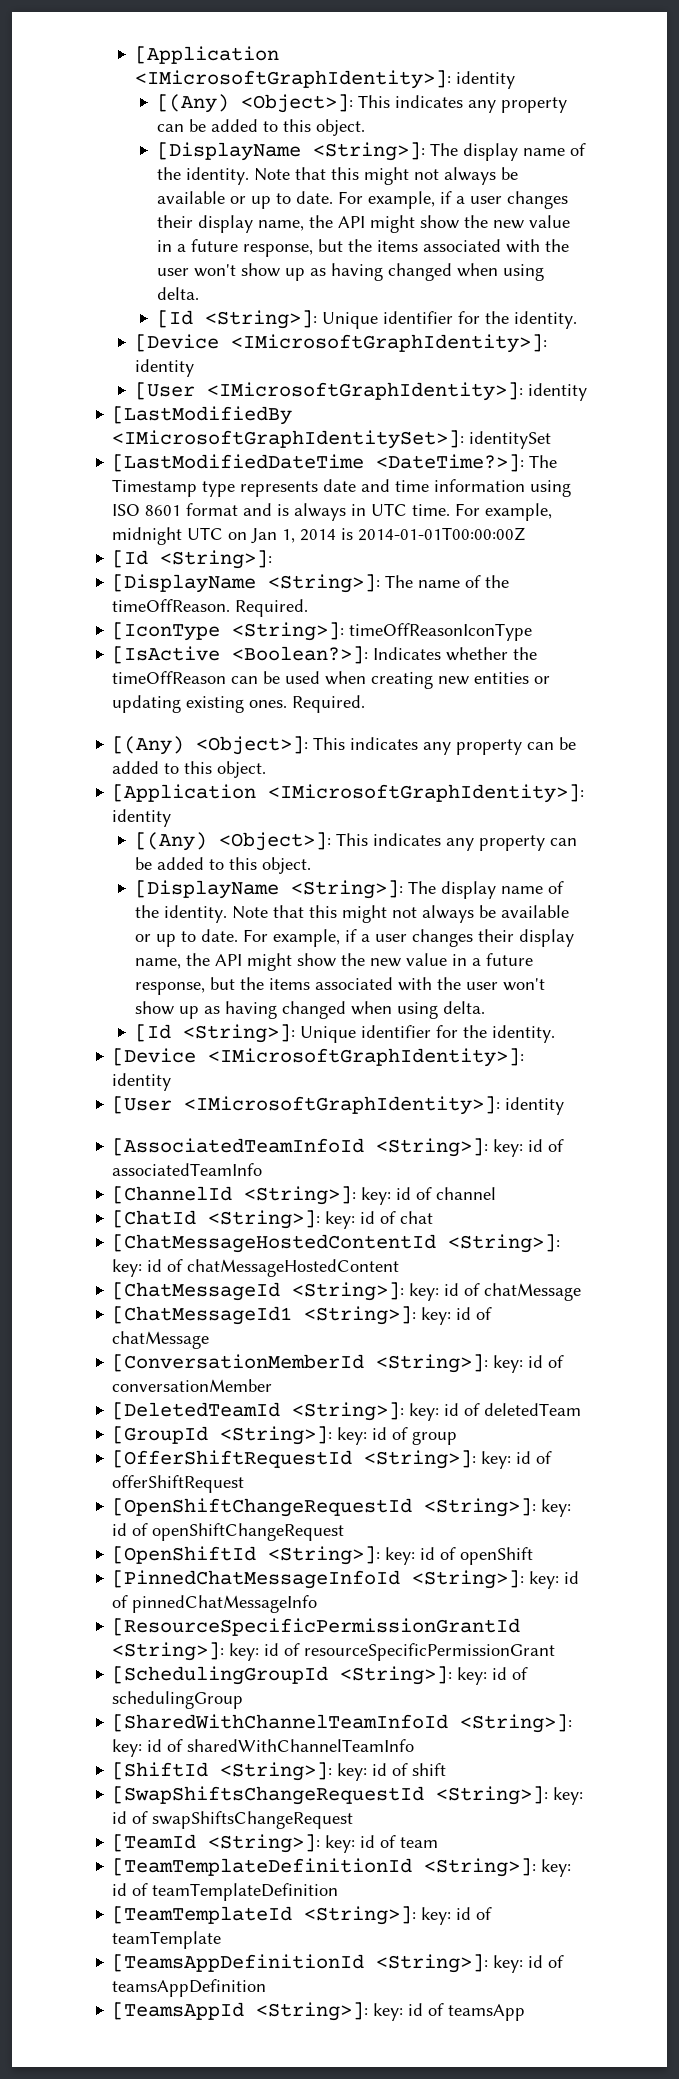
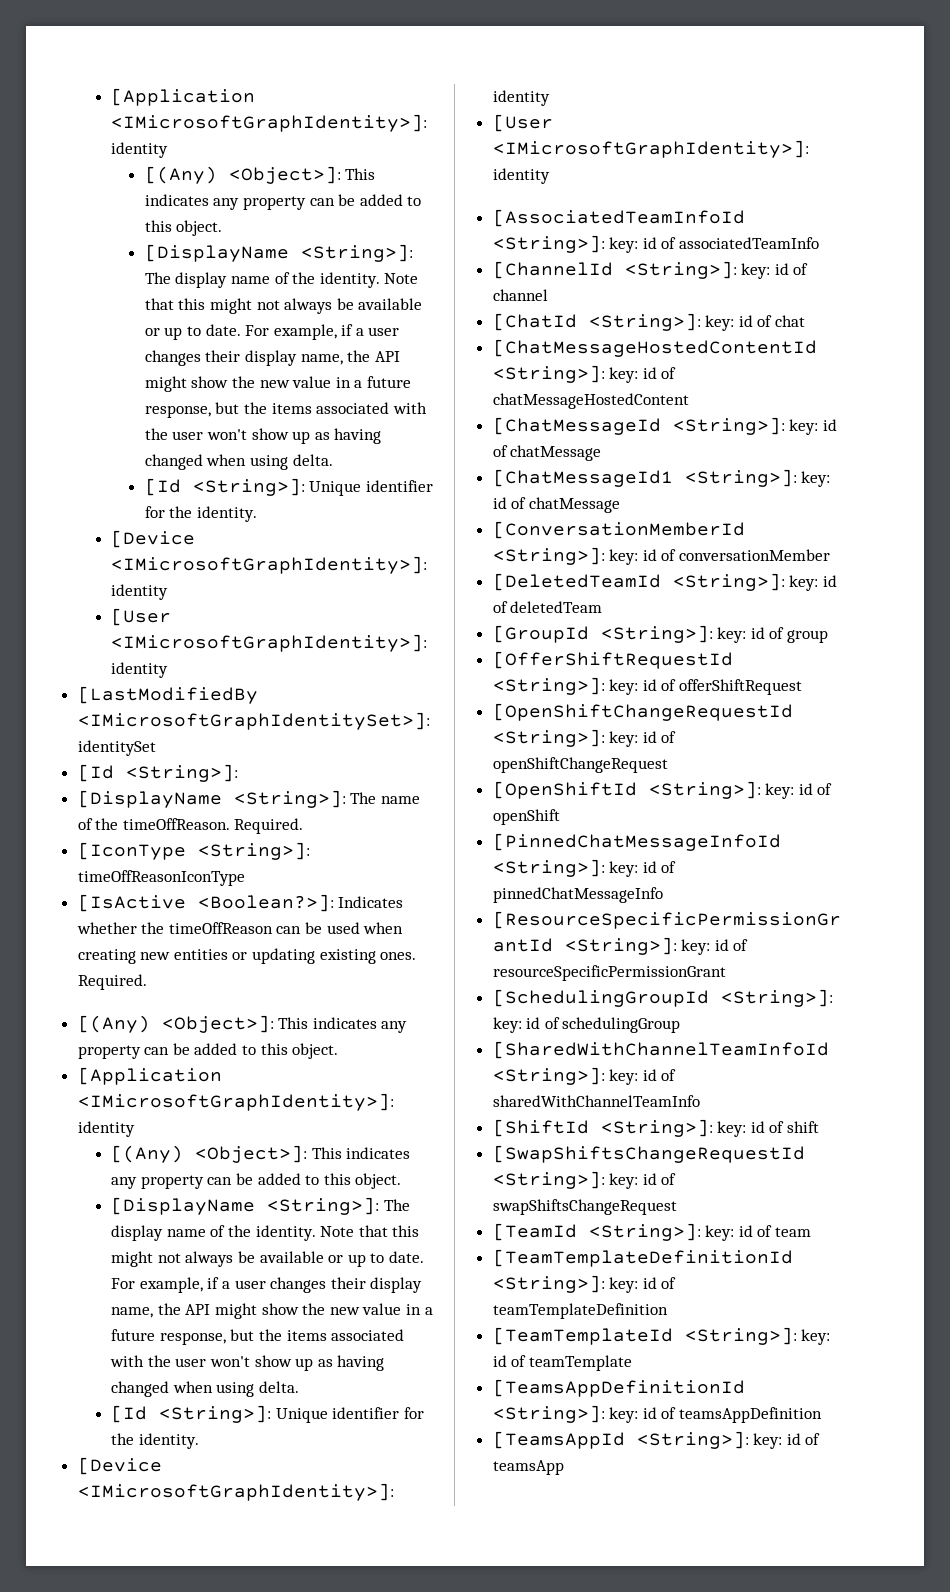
[112,454,558,472] [112,479,572,497] [112,503,553,521] [112,527,527,545] // [LastModifiedDateTime <DateTime?>]: The Timestamp type represents date and time information using ISO 8601 format and is always in UTC time. For example, midnight UTC on Jan 1, 2014 is 2014-01-01T00:00:00Z -> (156, 748) none

